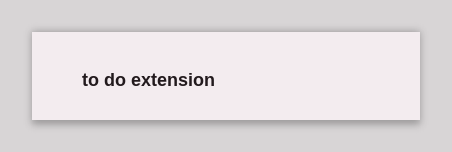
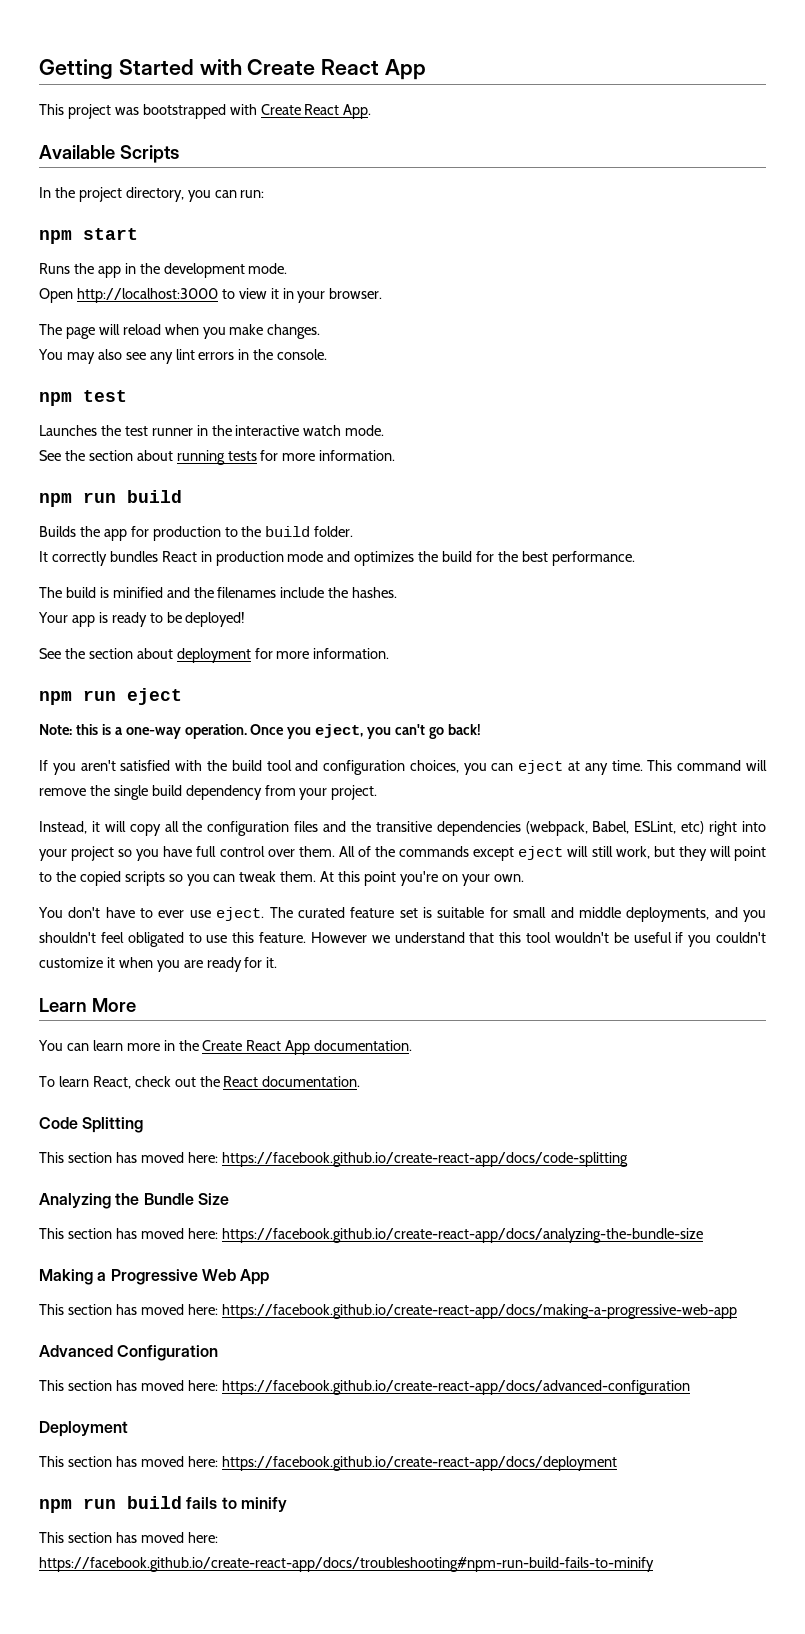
[82,73,215,86] to do extension -> [39,59,427,80] [39,104,372,119] [39,145,179,163] [39,187,265,202] [39,228,138,244] [39,263,288,278] [39,288,383,303] [39,324,321,339] [38,349,328,364] [39,390,127,406] [39,425,385,436] [39,450,396,465] [39,490,182,507] [39,526,354,541] [39,551,635,566] [39,587,398,598] [38,612,246,627] [39,648,390,663] [39,688,182,705] [39,724,481,739] [39,760,767,775] [39,785,378,800] [39,821,766,836] [39,846,766,861] [39,871,524,886] [38,907,766,922] [39,932,767,947] [39,957,278,972] [39,998,136,1012] [38,1040,413,1055] [39,1076,361,1089] [39,1117,144,1133] [39,1152,628,1167] [39,1193,229,1209] [39,1228,703,1243] [39,1269,270,1285] [39,1304,737,1319] [39,1345,219,1361] [39,1380,690,1395] [39,1421,128,1437] [39,1456,617,1471] [39,1496,287,1513] [39,1532,218,1543] [39,1557,654,1572] Getting Started with Create React App // This project was bootstrapped with Create React App. // Available Scripts // In the project directory, you can run: // npm start // Runs the app in the development mode. // Open http://localhost:3000 to view it in your browser. // The page will reload when you make changes. // You may also see any lint errors in the console. // npm test // Launches the test runner in the interactive watch mode. // See the section about running tests for more information. // npm run build // Builds the app for production to the build folder. // It correctly bundles React in production mode and optimizes the build for the best performance. // The build is minified and the filenames include the hashes. // Your app is ready to be deployed! // See the section about deployment for more information. // npm run eject // Note: this is a one-way operation. Once you eject, you can't go back! // If you aren't satisfied with the build tool and configuration choices, you can eject at any time. This command will remove the single build dependency from your project. // Instead, it will copy all the configuration files and the transitive dependencies (webpack, Babel, ESLint, etc) right into your project so you have full control over them. All of the commands except eject will still work, but they will point to the copied scripts so you can tweak them. At this point you're on your own. // You don't have to ever use eject. The curated feature set is suitable for small and middle deployments, and you shouldn't feel obligated to use this feature. However we understand that this tool wouldn't be useful if you couldn't customize it when you are ready for it. // Learn More // You can learn more in the Create React App documentation. // To learn React, check out the React documentation. // Code Splitting // This section has moved here: https://facebook.github.io/create-react-app/docs/code-splitting // Analyzing the Bundle Size // This section has moved here: https://facebook.github.io/create-react-app/docs/analyzing-the-bundle-size // Making a Progressive Web App // This section has moved here: https://facebook.github.io/create-react-app/docs/making-a-progressive-web-app // Advanced Configuration // This section has moved here: https://facebook.github.io/create-react-app/docs/advanced-configuration // Deployment // This section has moved here: https://facebook.github.io/create-react-app/docs/deployment // npm run build fails to minify // This section has moved here: https://facebook.github.io/create-react-app/docs/troubleshooting#npm-run-build-fails-to-minify

